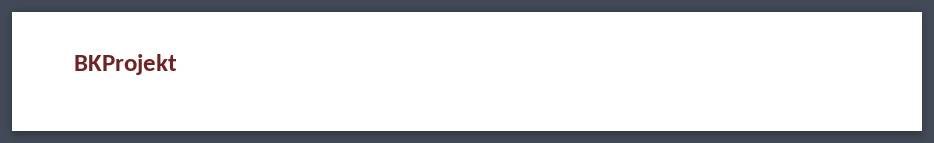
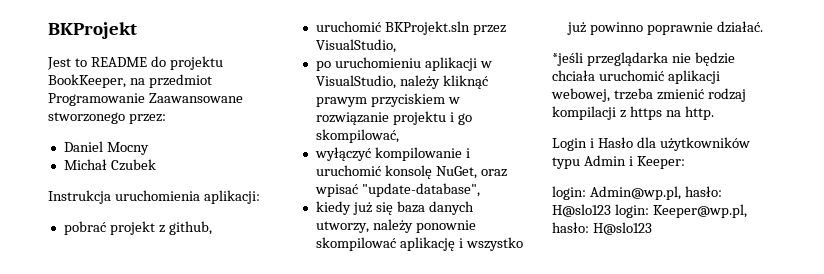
(177, 64) none -> [47,56,223,70] [48,74,212,88] [48,93,243,106] [48,112,166,124] [63,141,149,155] [63,159,156,171] [48,190,260,204] [63,221,212,235] [315,21,506,35] [315,39,396,53] [315,57,492,71] [315,75,488,89] [315,93,460,107] [315,111,472,125] [315,129,399,143] [314,147,470,161] [315,165,507,179] [314,183,480,197] [315,201,474,215] [315,219,476,233] [315,237,523,251] [566,21,763,35] [552,52,735,66] [552,70,720,84] [551,88,746,102] [552,106,714,120] [552,137,750,151] [552,155,685,169] [552,186,722,200] [552,204,747,218] [552,222,652,235] // Jest to README do projektu BookKeeper, na przedmiot Programowanie Zaawansowane stworzonego przez: // Daniel Mocny // Michał Czubek // Instrukcja uruchomienia aplikacji: // pobrać projekt z github, // uruchomić BKProjekt.sln przez VisualStudio, // po uruchomieniu aplikacji w VisualStudio, należy kliknąć prawym przyciskiem w rozwiązanie projektu i go skompilować, // wyłączyć kompilowanie i uruchomić konsolę NuGet, oraz wpisać "update-database", // kiedy już się baza danych utworzy, należy ponownie skompilować aplikację i wszystko już powinno poprawnie działać. // *jeśli przeglądarka nie będzie chciała uruchomić aplikacji webowej, trzeba zmienić rodzaj kompilacji z https na http. // Login i Hasło dla użytkowników typu Admin i Keeper: // login: Admin@wp.pl, hasło: H@slo123 login: Keeper@wp.pl, hasło: H@slo123

